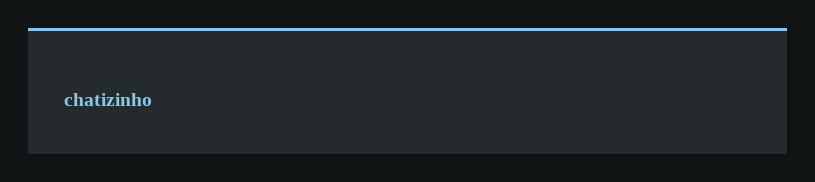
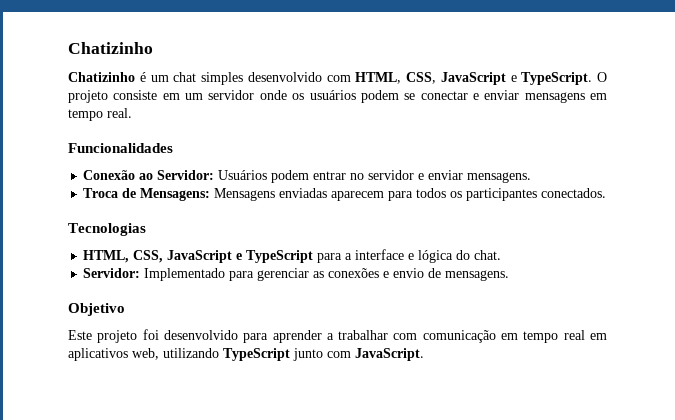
[64,93,152,106] chatizinho -> [68,42,153,54] [68,72,607,85] [68,90,607,103] [68,108,132,121] [68,143,173,153] [83,170,532,183] [83,188,607,201] [68,223,146,236] [83,249,502,263] [83,268,510,281] [68,303,125,316] [68,329,608,343] [68,348,424,361] Chatizinho // Chatizinho é um chat simples desenvolvido com HTML, CSS, JavaScript e TypeScript. O projeto consiste em um servidor onde os usuários podem se conectar e enviar mensagens em tempo real. // Funcionalidades // Conexão ao Servidor: Usuários podem entrar no servidor e enviar mensagens. // Troca de Mensagens: Mensagens enviadas aparecem para todos os participantes conectados. // Tecnologias // HTML, CSS, JavaScript e TypeScript para a interface e lógica do chat. // Servidor: Implementado para gerenciar as conexões e envio de mensagens. // Objetivo // Este projeto foi desenvolvido para aprender a trabalhar com comunicação em tempo real em aplicativos web, utilizando TypeScript junto com JavaScript.

